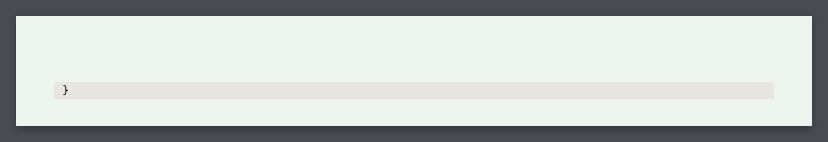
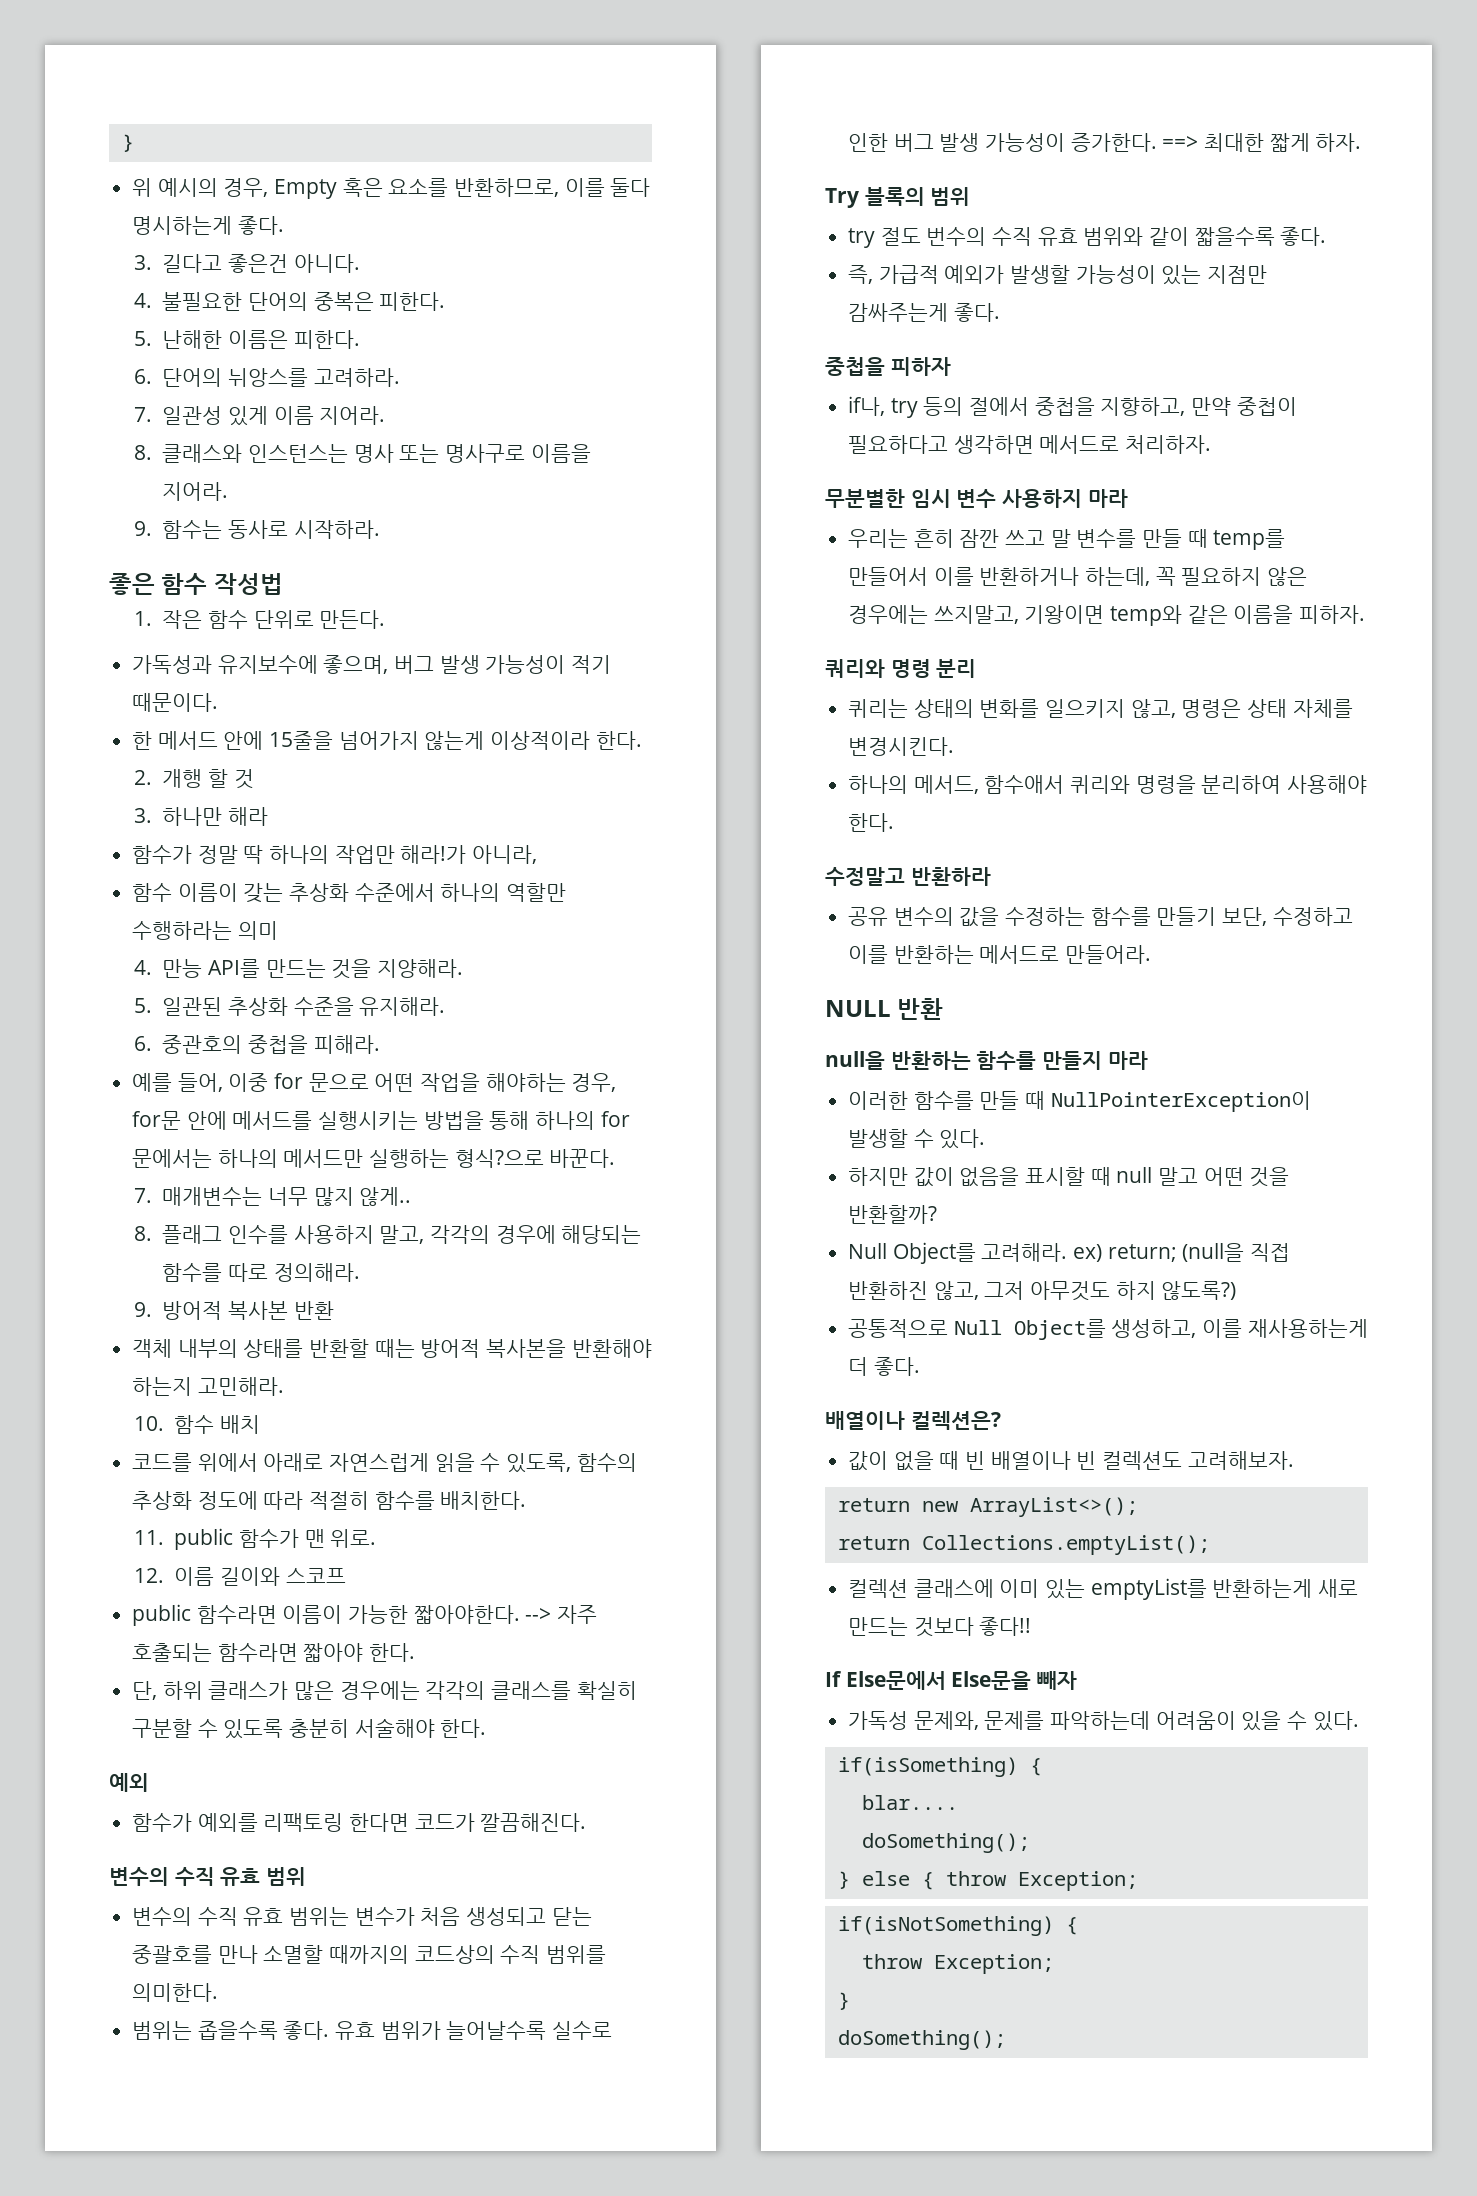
[62,85,70,96] } -> [121,134,134,152] [132,178,651,199] [132,216,284,235] [133,254,360,273] [133,292,446,311] [133,330,360,349] [133,368,400,387] [133,406,386,426] [133,444,591,463] [162,482,229,501] [133,520,380,539] [109,573,283,595] [133,610,386,629] [132,655,612,674] [132,693,219,712] [132,731,642,750] [133,769,254,789] [133,807,268,826] [132,845,538,864] [132,883,567,903] [132,921,278,940] [133,959,463,979] [133,997,446,1016] [133,1035,380,1054] [132,1073,617,1092] [132,1111,630,1130] [132,1149,616,1168] [133,1187,412,1206] [133,1225,642,1244] [162,1263,360,1282] [133,1301,334,1320] [132,1339,652,1358] [132,1377,284,1396] [133,1415,260,1434] [132,1453,637,1473] [132,1491,527,1510] [133,1528,377,1550] [133,1567,346,1586] [132,1604,598,1626] [132,1643,416,1662] [132,1681,637,1700] [132,1718,487,1739] [109,1773,149,1792] [132,1813,587,1832] [109,1867,307,1886] [132,1907,592,1926] [132,1945,607,1964] [132,1983,219,2002] [132,2021,613,2040] [848,133,1362,152] [825,187,971,208] [848,227,1327,248] [848,265,1268,285] [848,303,1000,322] [825,357,951,376] [848,396,1297,418] [848,435,1212,454] [825,489,1128,508] [848,529,1286,550] [848,567,1308,586] [848,605,1366,626] [825,659,977,678] [848,699,1353,718] [848,737,955,756] [848,775,1368,794] [848,813,895,832] [825,867,991,886] [848,907,1353,927] [848,945,1152,964] [825,998,944,1020] [825,1051,1148,1070] [848,1091,1311,1112] [848,1129,986,1149] [848,1167,1290,1187] [848,1205,938,1224] [848,1242,1291,1264] [848,1281,1237,1301] [848,1319,1368,1340] [848,1357,920,1376] [825,1411,1001,1430] [848,1451,1294,1471] [837,1497,1138,1517] [837,1535,1210,1555] [848,1578,1359,1600] [848,1617,1032,1637] [825,1671,1078,1690] [848,1711,1359,1731] [837,1757,1042,1777] [861,1795,958,1810] [861,1833,1030,1853] [837,1871,1138,1891] [837,1916,1078,1936] [861,1954,1054,1974] [837,1992,850,2010] [837,2030,1006,2050] } // 위 예시의 경우, Empty 혹은 요소를 반환하므로, 이를 둘다 명시하는게 좋다. // 3. 길다고 좋은건 아니다. // 4. 불필요한 단어의 중복은 피한다. // 5. 난해한 이름은 피한다. // 6. 단어의 뉘앙스를 고려하라. // 7. 일관성 있게 이름 지어라. // 8. 클래스와 인스턴스는 명사 또는 명사구로 이름을 지어라. // 9. 함수는 동사로 시작하라. // 좋은 함수 작성법 // 1. 작은 함수 단위로 만든다. // 가독성과 유지보수에 좋으며, 버그 발생 가능성이 적기 때문이다. // 한 메서드 안에 15줄을 넘어가지 않는게 이상적이라 한다. // 2. 개행 할 것 // 3. 하나만 해라 // 함수가 정말 딱 하나의 작업만 해라!가 아니라, // 함수 이름이 갖는 추상화 수준에서 하나의 역할만 수행하라는 의미 // 4. 만능 API를 만드는 것을 지양해라. // 5. 일관된 추상화 수준을 유지해라. // 6. 중관호의 중첩을 피해라. // 예를 들어, 이중 for 문으로 어떤 작업을 해야하는 경우, for문 안에 메서드를 실행시키는 방법을 통해 하나의 for 문에서는 하나의 메서드만 실행하는 형식?으로 바꾼다. // 7. 매개변수는 너무 많지 않게.. // 8. 플래그 인수를 사용하지 말고, 각각의 경우에 해당되는 함수를 따로 정의해라. // 9. 방어적 복사본 반환 // 객체 내부의 상태를 반환할 때는 방어적 복사본을 반환해야 하는지 고민해라. // 10. 함수 배치 // 코드를 위에서 아래로 자연스럽게 읽을 수 있도록, 함수의 추상화 정도에 따라 적절히 함수를 배치한다. // 11. public 함수가 맨 위로. // 12. 이름 길이와 스코프 // public 함수라면 이름이 가능한 짧아야한다. --> 자주 호출되는 함수라면 짧아야 한다. // 단, 하위 클래스가 많은 경우에는 각각의 클래스를 확실히 구분할 수 있도록 충분히 서술해야 한다. // 예외 // 함수가 예외를 리팩토링 한다면 코드가 깔끔해진다. // 변수의 수직 유효 범위 // 변수의 수직 유효 범위는 변수가 처음 생성되고 닫는 중괄호를 만나 소멸할 때까지의 코드상의 수직 범위를 의미한다. // 범위는 좁을수록 좋다. 유효 범위가 늘어날수록 실수로 인한 버그 발생 가능성이 증가한다. ==> 최대한 짧게 하자. // Try 블록의 범위 // try 절도 번수의 수직 유효 범위와 같이 짧을수록 좋다. // 즉, 가급적 예외가 발생할 가능성이 있는 지점만 감싸주는게 좋다. // 중첩을 피하자 // if나, try 등의 절에서 중첩을 지향하고, 만약 중첩이 필요하다고 생각하면 메서드로 처리하자. // 무분별한 임시 변수 사용하지 마라 // 우리는 흔히 잠깐 쓰고 말 변수를 만들 때 temp를 만들어서 이를 반환하거나 하는데, 꼭 필요하지 않은 경우에는 쓰지말고, 기왕이면 temp와 같은 이름을 피하자. // 쿼리와 명령 분리 // 퀴리는 상태의 변화를 일으키지 않고, 명령은 상태 자체를 변경시킨다. // 하나의 메서드, 함수애서 퀴리와 명령을 분리하여 사용해야 한다. // 수정말고 반환하라 // 공유 변수의 값을 수정하는 함수를 만들기 보단, 수정하고 이를 반환하는 메서드로 만들어라. // NULL 반환 // null을 반환하는 함수를 만들지 마라 // 이러한 함수를 만들 때 NullPointerException이 발생할 수 있다. // 하지만 값이 없음을 표시할 때 null 말고 어떤 것을 반환할까? // Null Object를 고려해라. ex) return; (null을 직접 반환하진 않고, 그저 아무것도 하지 않도록?) // 공통적으로 Null Object를 생성하고, 이를 재사용하는게 더 좋다. // 배열이나 컬렉션은? // 값이 없을 때 빈 배열이나 빈 컬렉션도 고려해보자. // return new ArrayList<>(); // return Collections.emptyList(); // 컬렉션 클래스에 이미 있는 emptyList를 반환하는게 새로 만드는 것보다 좋다!! // If Else문에서 Else문을 빼자 // 가독성 문제와, 문제를 파악하는데 어려움이 있을 수 있다. // if(isSomething) { // blar.... // doSomething(); // } else { throw Exception; // if(isNotSomething) { // throw Exception; // } // doSomething();

